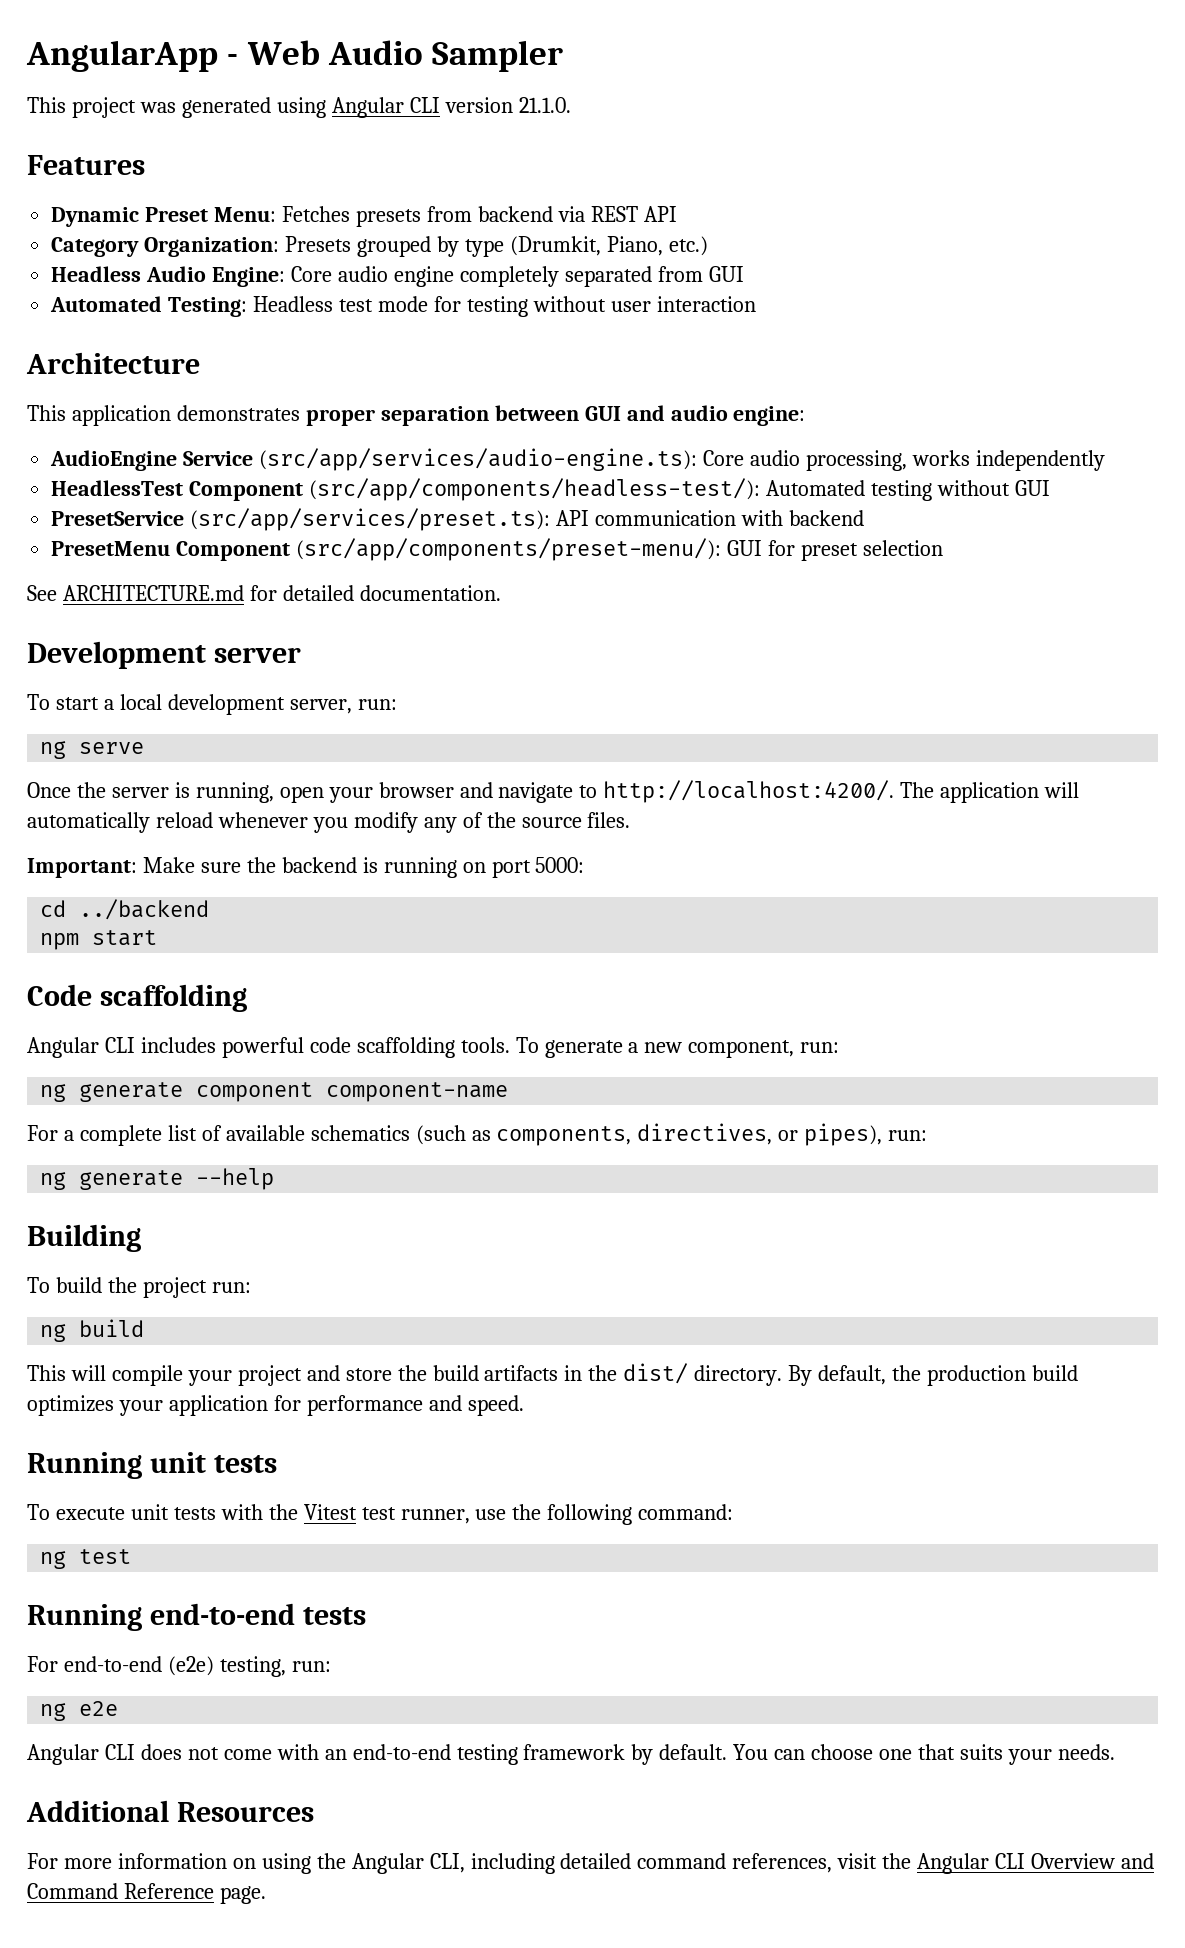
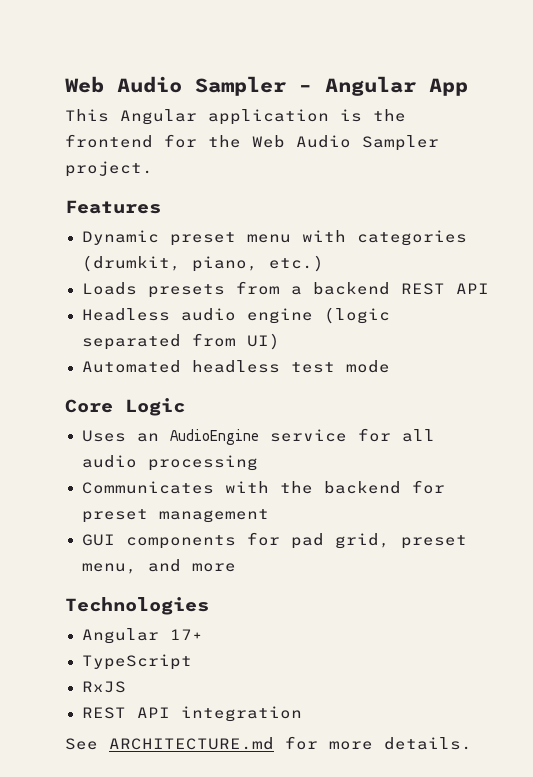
[26,40,564,72] [27,97,571,118] [27,155,145,175] [51,206,677,227] [51,236,708,257] [51,266,333,287] AngularApp - Web Audio Sampler // This project was generated using Angular CLI version 21.1.0. // Features // Dynamic Preset Menu: Fetches presets from backend via REST API // Category Organization: Presets grouped by type (Drumkit, Piano, etc.) // Headless Audio Engine: Core -> [65,76,468,96] [65,109,406,125] [65,134,439,151] [65,161,153,177] [65,200,161,214] [81,230,467,246] [81,255,324,272] [81,281,489,298] [81,308,170,321] Web Audio Sampler – Angular App // This Angular application is the frontend for the Web Audio Sampler project. // Features // Dynamic preset menu with categories (drumkit, piano, etc.) // Loads presets from a backend REST API // Headless
[459,266,559,287] completely -> [323,307,390,324] (logic
[708,266,744,282] [50,296,334,317] GUI // Automated Testing: Headless -> [246,333,280,350] [81,360,280,373] UI) // Automated headless
[433,296,756,317] [26,352,200,374] [27,405,806,426] [50,448,1105,471] [51,478,1050,501] [51,508,864,531] [51,538,943,561] [27,585,501,601] [27,641,301,669] [27,694,397,715] [40,741,145,759] [27,780,1080,803] [27,812,631,833] [27,857,585,878] [40,899,210,920] [40,930,158,950] [27,984,247,1012] [27,1037,840,1058] [40,1082,509,1102] [27,1123,928,1146] [40,1168,275,1190] [27,1224,141,1252] [27,1277,251,1298] [40,1319,145,1342] [27,1363,1078,1386] [27,1395,524,1416] [27,1452,277,1479] [27,1504,734,1525] [40,1549,132,1569] [27,1603,366,1631] [27,1656,331,1677] [40,1701,119,1721] [27,1744,1115,1765] [26,1800,314,1822] [27,1853,1154,1874] [27,1883,266,1904] for testing without user interaction // Architecture // This application demonstrates proper separation between GUI and audio engine: // AudioEngine Service (src/app/services/audio-engine.ts): Core audio processing, works independently // HeadlessTest Component (src/app/components/headless-test/): Automated testing without GUI // PresetService (src/app/services/preset.ts): API communication with backend // PresetMenu Component (src/app/components/preset-menu/): GUI for preset selection // See ARCHITECTURE.md for detailed documentation. // Development server // To start a local development server, run: // ng serve // Once the server is running, open your browser and navigate to http://localhost:4200/. The application will automatically reload whenever you modify any of the source files. // Important: Make sure the backend is running on port 5000: // cd ../backend // npm start // Code scaffolding // Angular CLI includes powerful code scaffolding tools. To generate a new component, run: // ng generate component component-name // For a complete list of available schematics (such as components, directives, or pipes), run: // ng generate --help // Building // To build the project run: // ng build // This will compile your project and store the build artifacts in the dist/ directory. By default, the production build optimizes your application for performance and speed. // Running unit tests // To execute unit tests with the Vitest test runner, use the following command: // ng test // Running end-to-end tests // For end-to-end (e2e) testing, run: // ng e2e // Angular CLI does not come with an end-to-end testing framework by default. You can choose one that suits your needs. // Additional Resources // For more information on using the Angular CLI, including detailed command references, visit the Angular CLI Overview and Command Reference page. -> [65,398,185,416] [81,428,435,445] [81,455,258,471] [81,480,445,494] [81,509,269,523] [81,532,467,549] [81,559,236,574] [65,597,209,615] [81,628,203,644] [81,654,192,670] [81,681,126,693] [81,706,302,722] [65,736,472,750] // Core Logic // Uses an AudioEngine service for all audio processing // Communicates with the backend for preset management // GUI components for pad grid, preset menu, and more // Technologies // Angular 17+ // TypeScript // RxJS // REST API integration // See ARCHITECTURE.md for more details.

